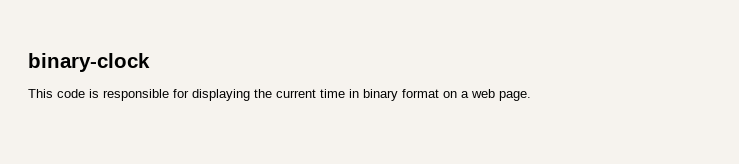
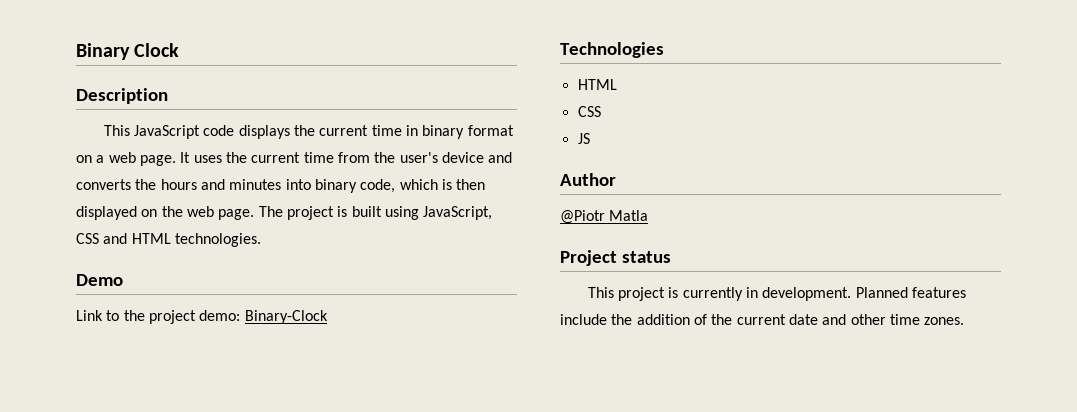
[28,53,150,72] [28,89,250,101] binary-clock // This code is responsible for displaying -> [76,43,180,60] [76,88,168,104] [103,125,290,139] Binary Clock // Description // This JavaScript code displays
(531, 96) none -> [180,152,513,163] [76,179,486,193] [76,206,493,220] [76,233,261,247] [76,274,123,286] [76,310,328,324] [560,42,664,58] [577,79,617,90] [577,106,601,117] [577,133,590,144] [560,173,616,186] [560,210,649,224] [560,250,671,266] [587,287,967,301] [560,314,965,325] It uses the current time from the user's device and converts the hours and minutes into binary code, which is then displayed on the web page. The project is built using JavaScript, CSS and HTML technologies. // Demo // Link to the project demo: Binary-Clock // Technologies // HTML // CSS // JS // Author // @Piotr Matla // Project status // This project is currently in development. Planned features include the addition of the current date and other time zones.

